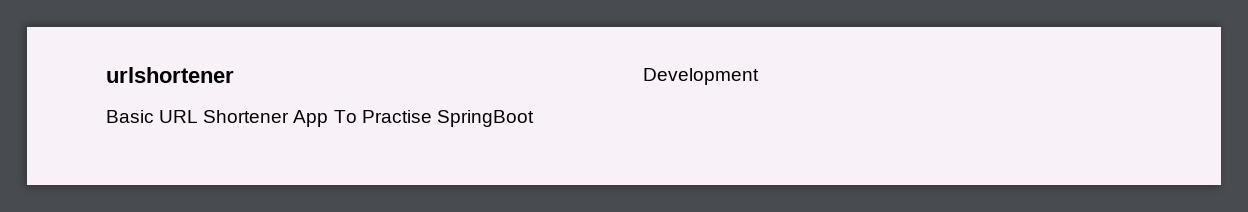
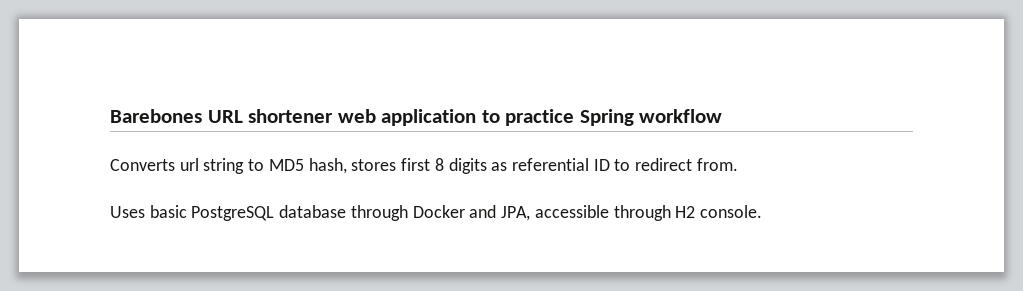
[106,67,234,83] [106,110,534,127] [643,68,759,85] urlshortener // Basic URL Shortener App To Practise SpringBoot Development -> [110,109,723,126] [110,158,738,174] [110,205,762,221] Barebones URL shortener web application to practice Spring workflow // Converts url string to MD5 hash, stores first 8 digits as referential ID to redirect from. // Uses basic PostgreSQL database through Docker and JPA, accessible through H2 console.

